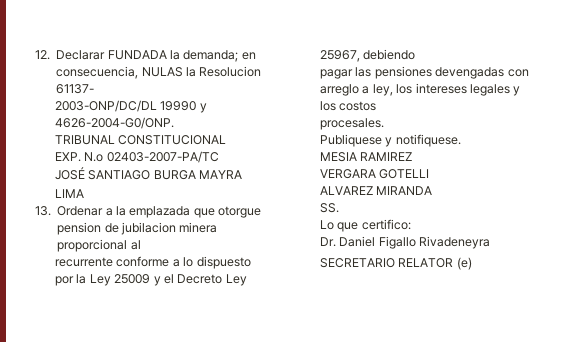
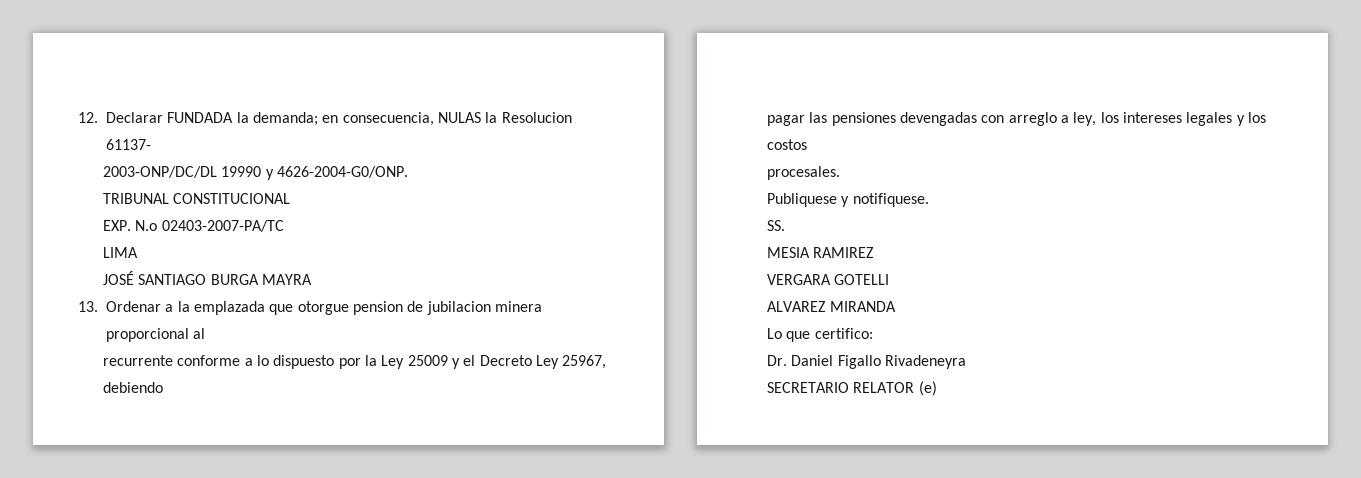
(219, 157) none -> [103,247,139,258] // LIMA
[55,189,85,198] // LIMA -> (312, 279) none
(461, 140) none -> [767,220,786,231] // SS.
[320,203,340,213] // SS. -> (897, 306) none

